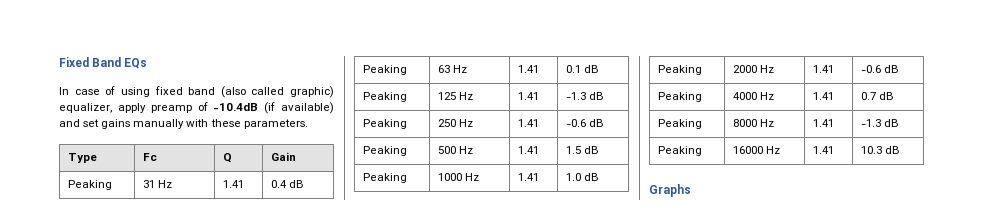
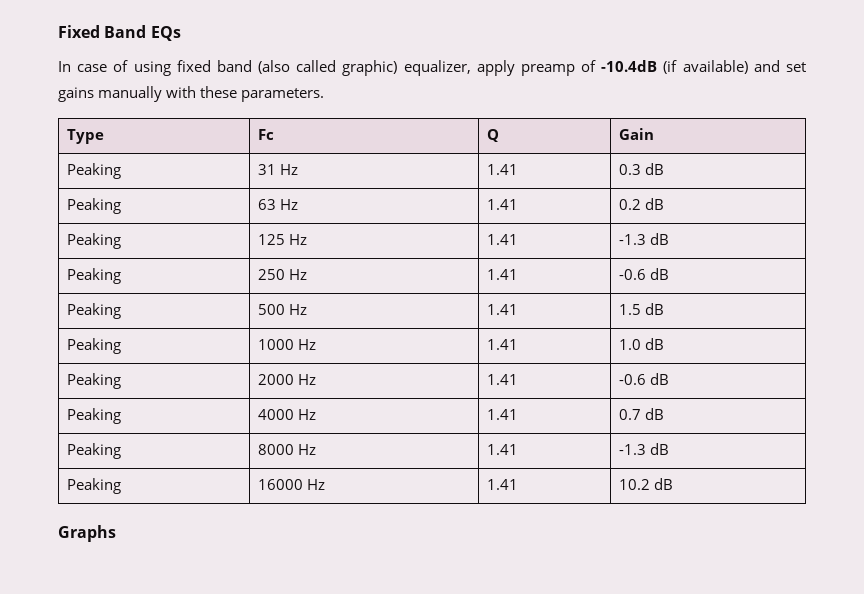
[270,180,287,188] 0.4 -> [619,164,642,175] 0.3
[565,65,581,73] 0.1 -> [619,199,642,210] 0.2
[860,146,882,154] 10.3 -> [619,479,651,490] 10.2

